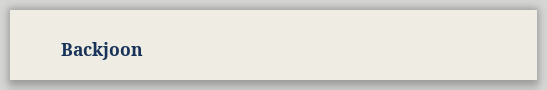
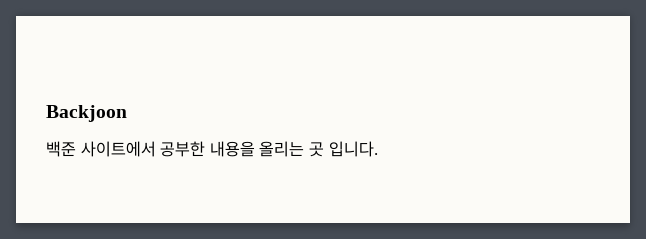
(143, 51) none -> [46,141,378,157] // 백준 사이트에서 공부한 내용을 올리는 곳 입니다.

